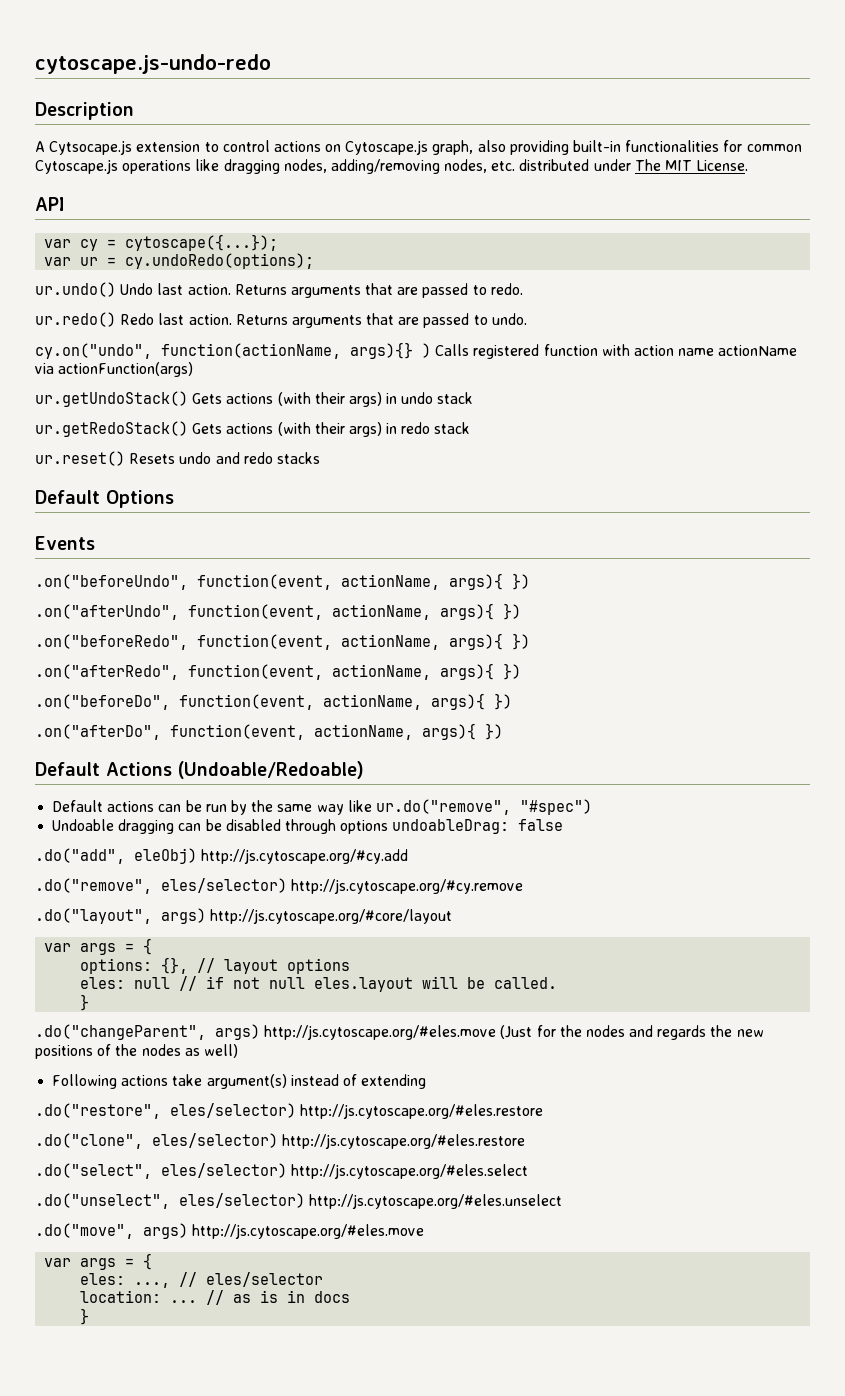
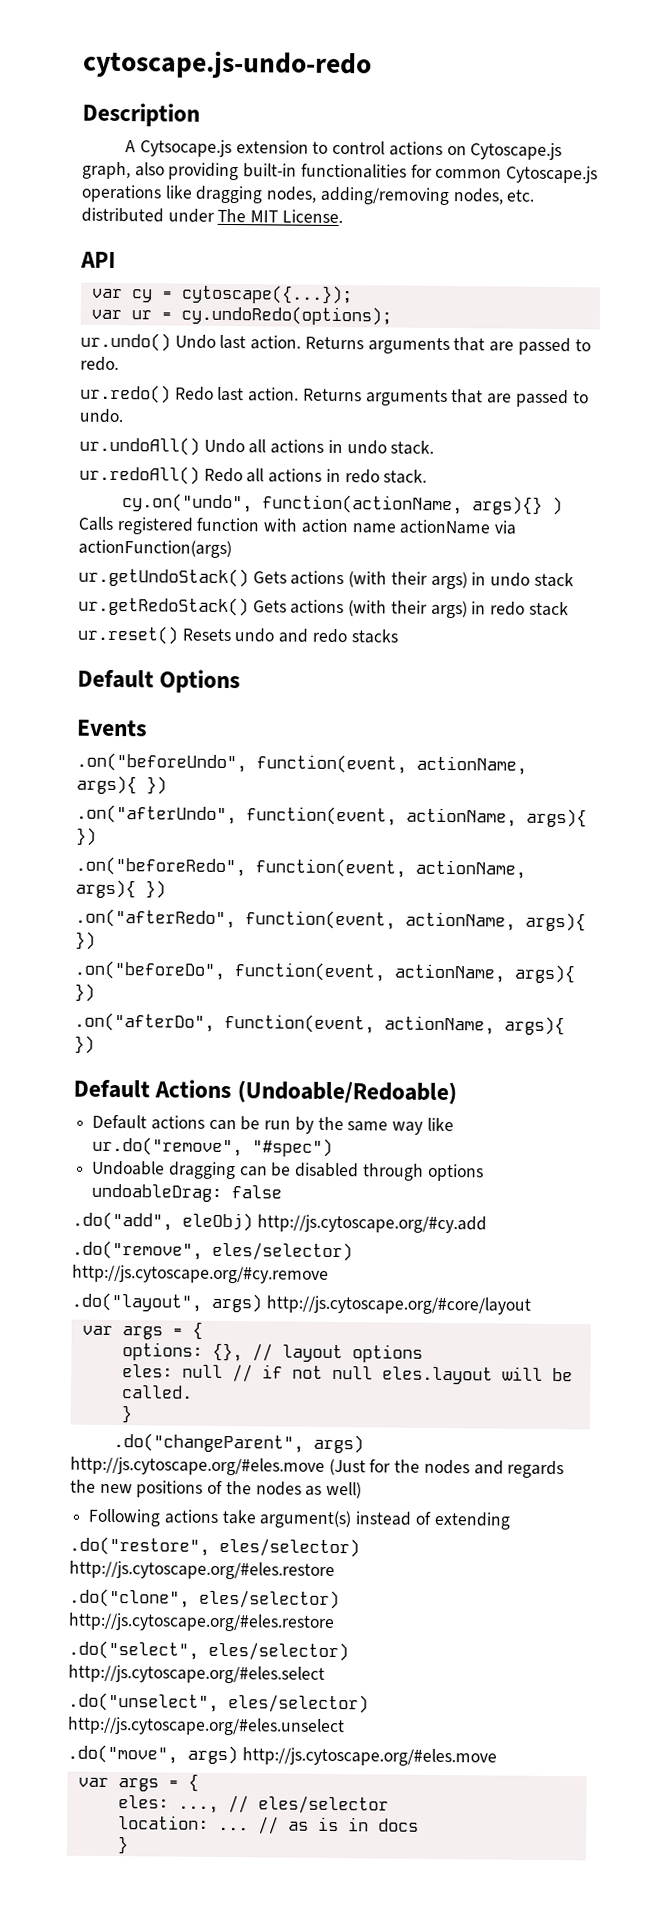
(527, 319) none -> [79,436,435,456] [79,465,428,485] // ur.undoAll() Undo all actions in undo stack. // ur.redoAll() Redo all actions in redo stack.

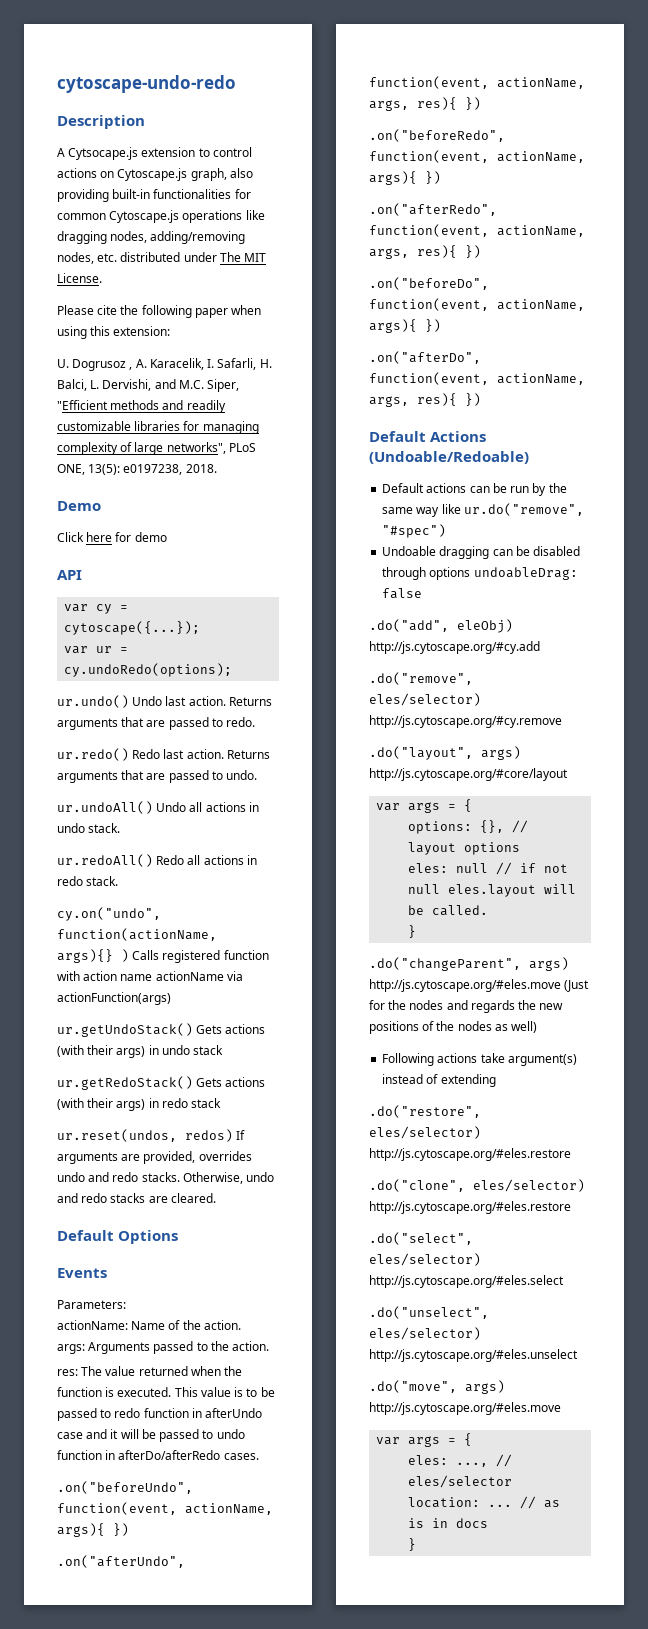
[83,49,372,80] cytoscape.js-undo-redo -> [57,75,236,93] cytoscape-undo-redo
(343, 216) none -> [57,305,262,318] [57,326,171,339] [57,358,272,371] [57,379,240,392] [57,400,226,413] [57,421,259,434] [57,442,256,455] [57,464,217,475] [57,501,101,511] [57,532,167,542] // Please cite the following paper when using this extension: // U. Dogrusoz , A. Karacelik, I. Safarli, H. Balci, L. Dervishi, and M.C. Siper, "Efficient methods and readily customizable libraries for managing complexity of large networks", PLoS ONE, 13(5): e0197238, 2018. // Demo // Click here for demo
[77,625,232,645] ur.reset() Resets -> [57,1129,246,1142] [57,1151,252,1164] [57,1172,243,1184] ur.reset(undos, redos) If arguments are provided, overrides undo and redo stacks. Otherwise,
(399, 636) none -> [148,1193,216,1203] are cleared.
(147, 728) none -> [57,1300,126,1309] [57,1320,241,1330] [57,1341,270,1354] [57,1366,243,1376] [57,1387,275,1397] [57,1408,263,1421] [57,1429,245,1442] [57,1450,259,1460] // Parameters: // actionName: Name of the action. // args: Arguments passed to the action. // res: The value returned when the function is executed. This value is to be passed to redo function in afterUndo case and it will be passed to undo function in afterDo/afterRedo cases.
[526,808,587,828] args){ -> [369,97,457,111] args, res){
[525,912,586,932] args){ -> [369,245,457,259] args, res){
[504,1016,565,1036] args){ -> [369,393,457,407] args, res){

